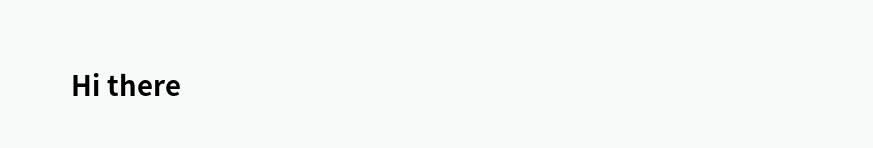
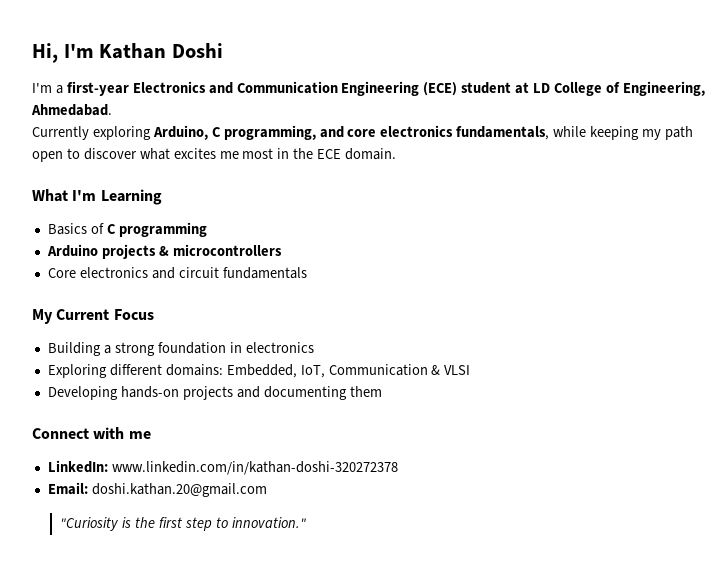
[71,73,182,96] Hi there -> [32,43,223,63] [32,81,705,96] [31,104,112,116] [32,125,693,140] [32,148,397,162] [32,189,162,205] [47,222,207,237] [46,244,282,259] [47,267,307,279] [32,309,154,324] [47,342,314,356] [47,364,471,378] [47,386,382,400] [32,427,151,439] [47,460,398,475] [47,482,267,497] [60,517,306,531] Hi, I'm Kathan Doshi // I'm a first-year Electronics and Communication Engineering (ECE) student at LD College of Engineering, Ahmedabad. // Currently exploring Arduino, C programming, and core electronics fundamentals, while keeping my path open to discover what excites me most in the ECE domain. // What I'm Learning // Basics of C programming // Arduino projects & microcontrollers // Core electronics and circuit fundamentals // My Current Focus // Building a strong foundation in electronics // Exploring different domains: Embedded, IoT, Communication & VLSI // Developing hands-on projects and documenting them // Connect with me // LinkedIn: www.linkedin.com/in/kathan-doshi-320272378 // Email: doshi.kathan.20@gmail.com // "Curiosity is the first step to innovation."

